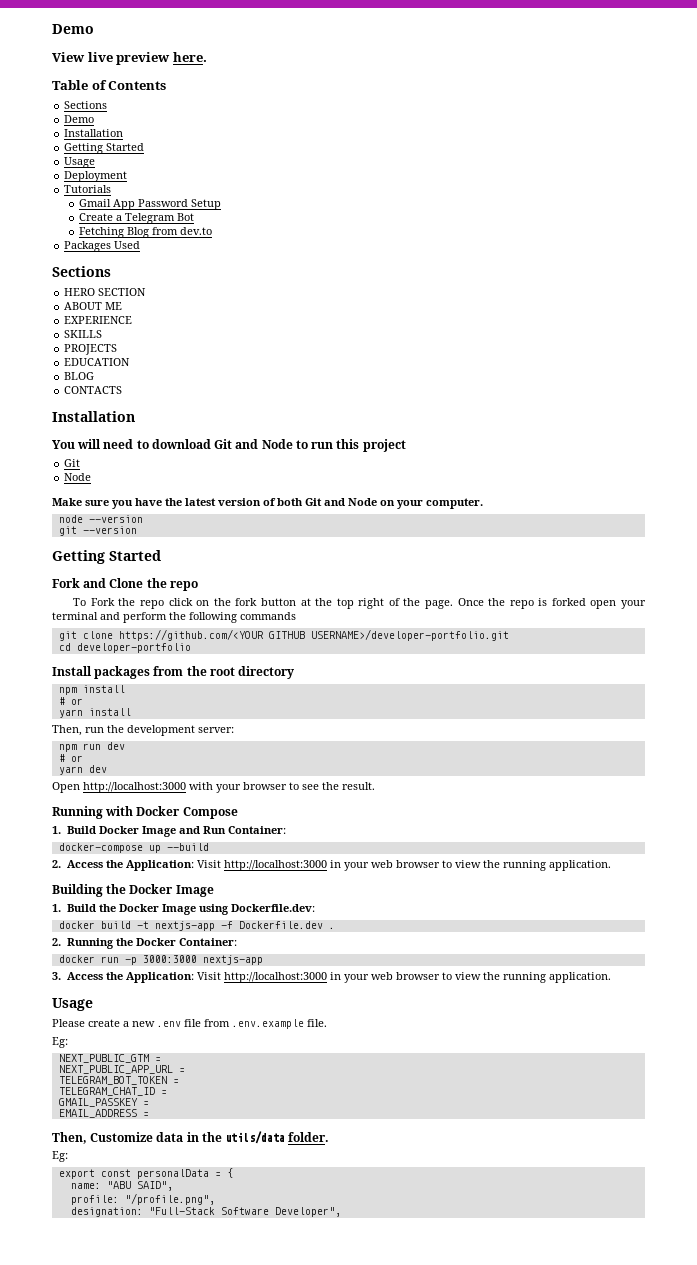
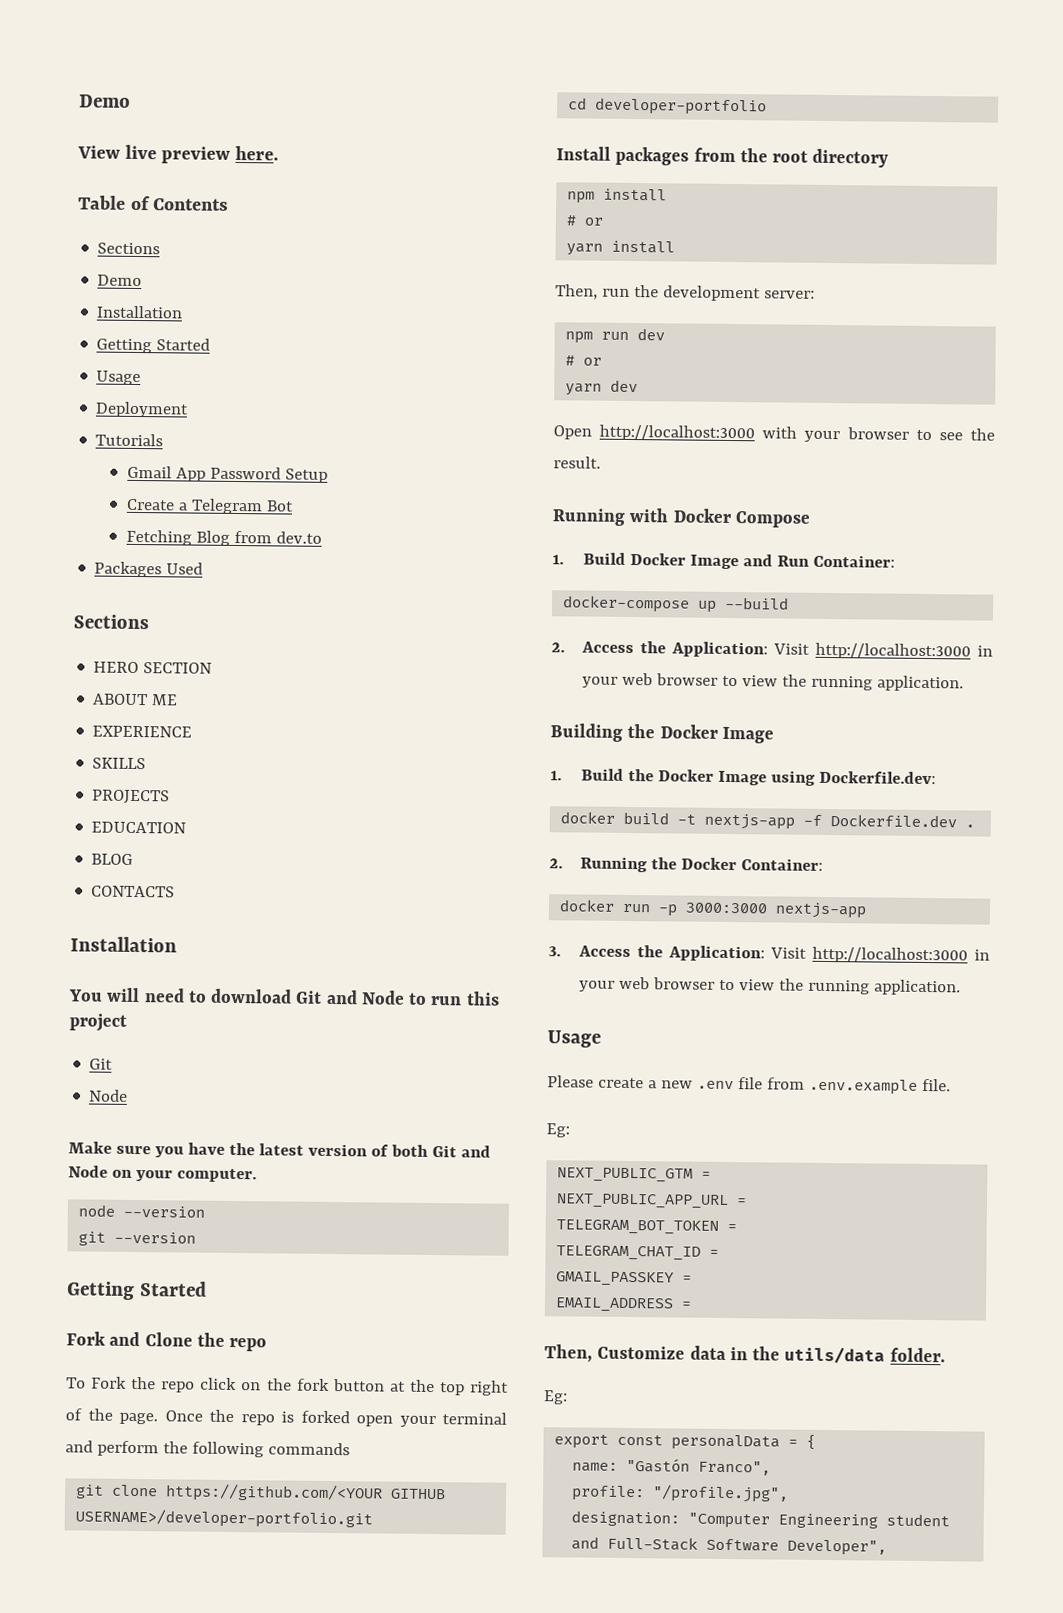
[106,1181,173,1191] "ABU SAID", -> [626,1457,772,1476] "Gastón Franco",
[124,1193,215,1205] "/profile.png", -> [652,1484,790,1503] "/profile.jpg",
[148,1207,215,1215] "Full-Stack -> [688,1512,951,1529] [571,1536,699,1551] "Computer Engineering student and Full-Stack

